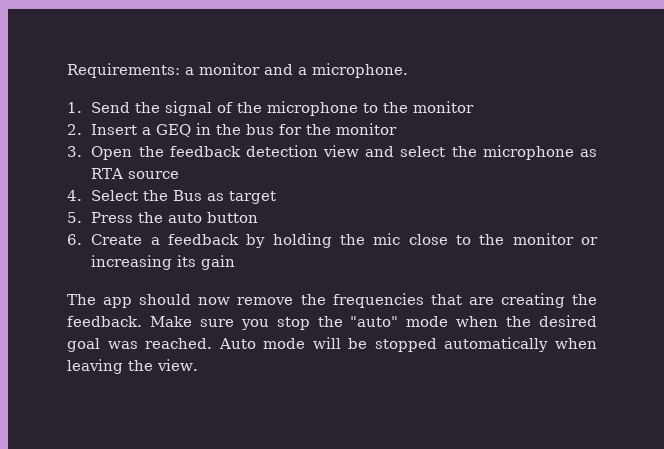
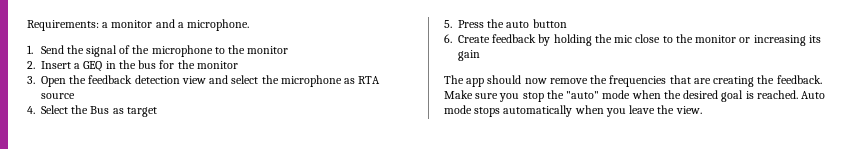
[150,237,160,245] a -> (490, 39) none
[107,341,138,349] was -> [745,91,754,99] is
[312,337,597,352] [67,359,123,374] will be stopped automatically when leaving -> [474,105,656,117] stops automatically when you leave

